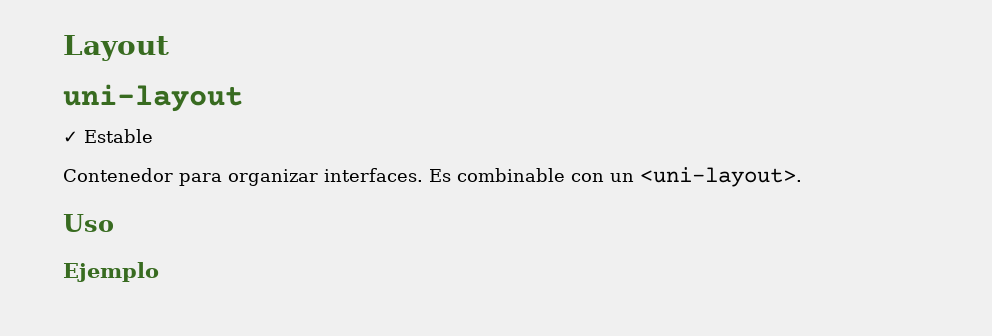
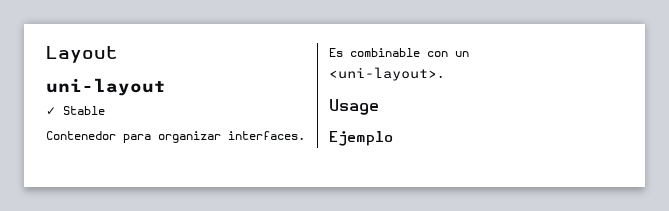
[84,129,153,143] Estable -> [63,106,105,115] Stable
[63,214,114,232] Uso -> [329,99,379,115] Usage

